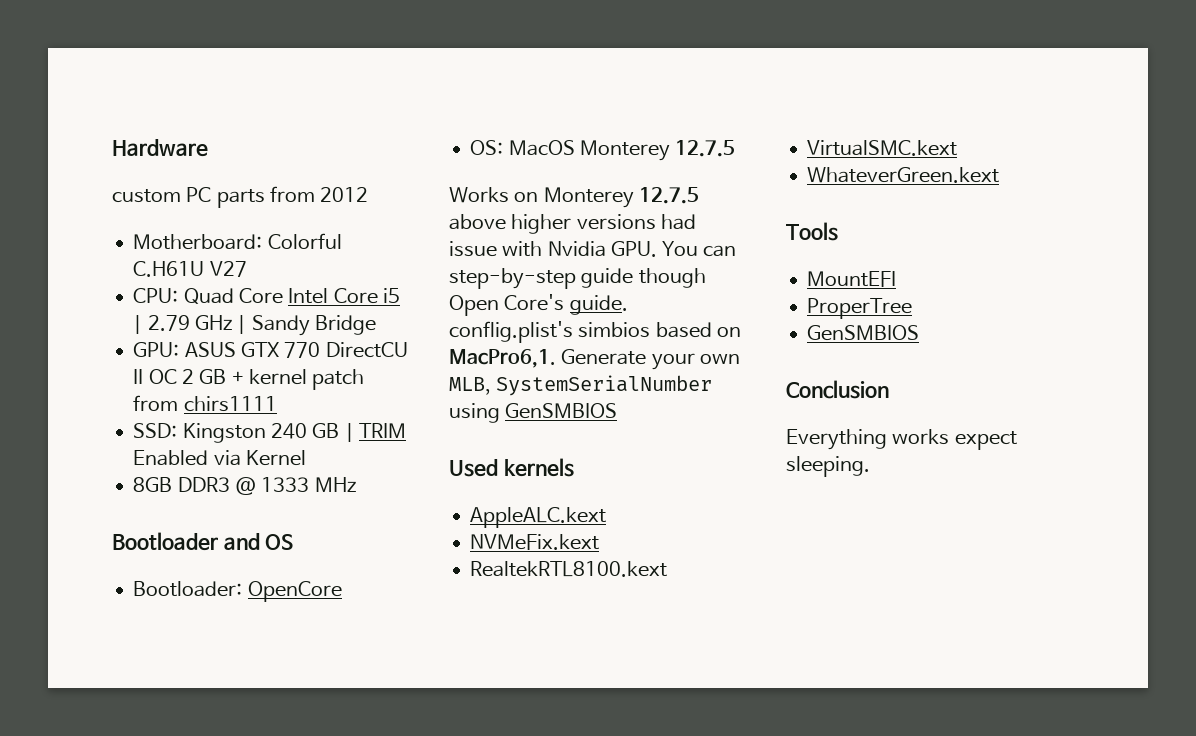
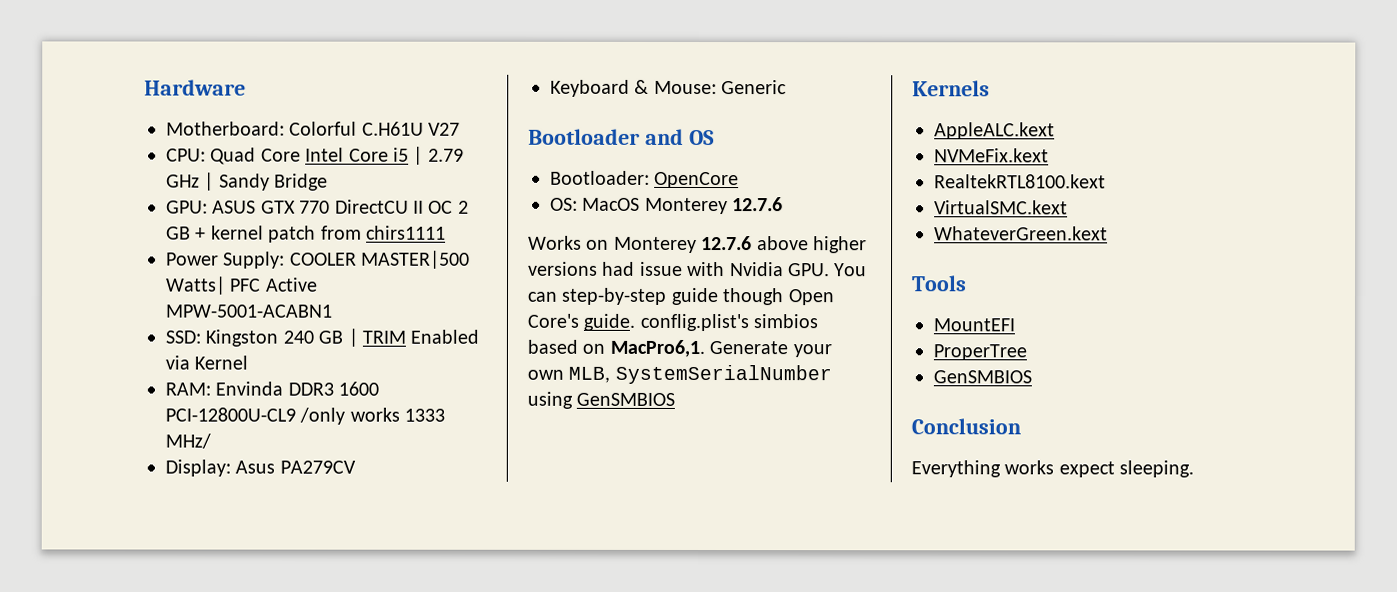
[112,186,369,208] // custom PC parts from 2012 -> (246, 87) none
(277, 404) none -> [166,250,471,269] [166,276,318,295] [165,304,332,318] // Power Supply: COOLER MASTER|500 Watts| PFC Active MPW-5001-ACABN1
[133,477,356,495] 8GB DDR3 @ 1333 MHz -> [165,381,380,396] [165,407,446,425] [165,433,211,449] [165,459,356,477] [550,79,788,97] RAM: Envinda DDR3 1600 PCI-12800U-CL9 /only works 1333 MHz/ // Display: Asus PA279CV // Keyboard & Mouse: Generic
[675,140,736,157] 12.7.5 -> [732,197,784,212] 12.7.6
[638,187,699,204] 12.7.5 -> [701,236,753,251] 12.7.6
[449,458,574,477] Used kernels -> [912,80,990,97] Kernels

